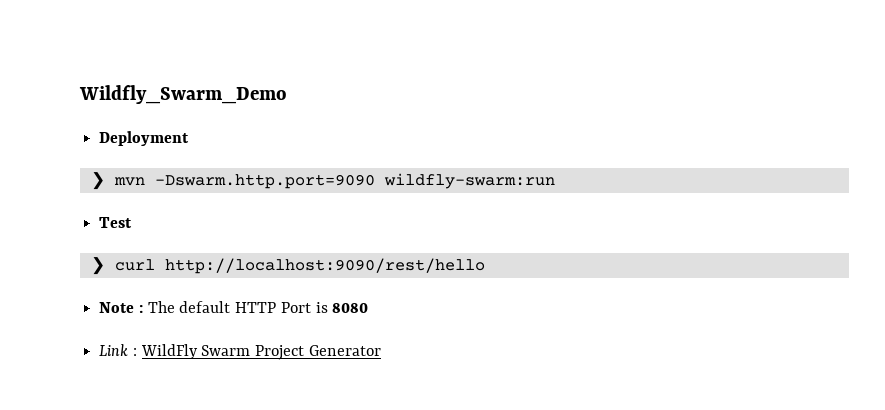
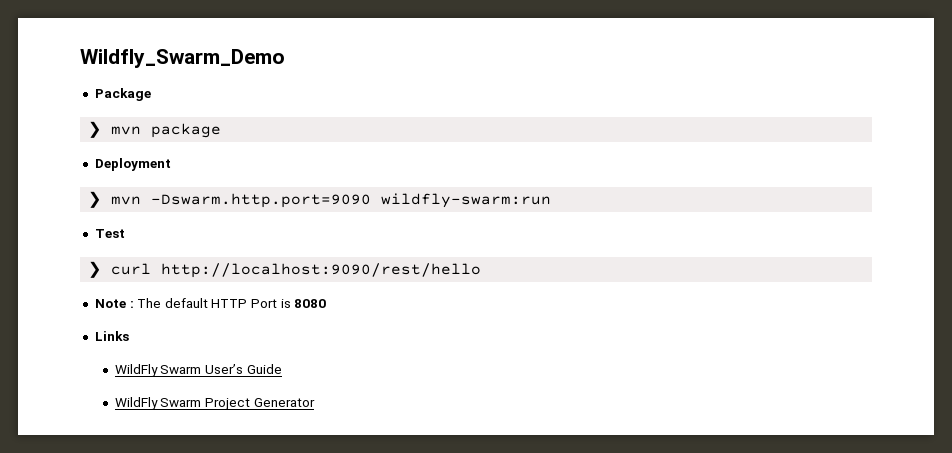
(287, 94) none -> [94,88,151,101] [88,121,222,138] // Package // ❯ mvn package
[99,344,137,356] Link : -> [94,331,129,341] [114,364,282,377] Links // WildFly Swarm User’s Guide //

